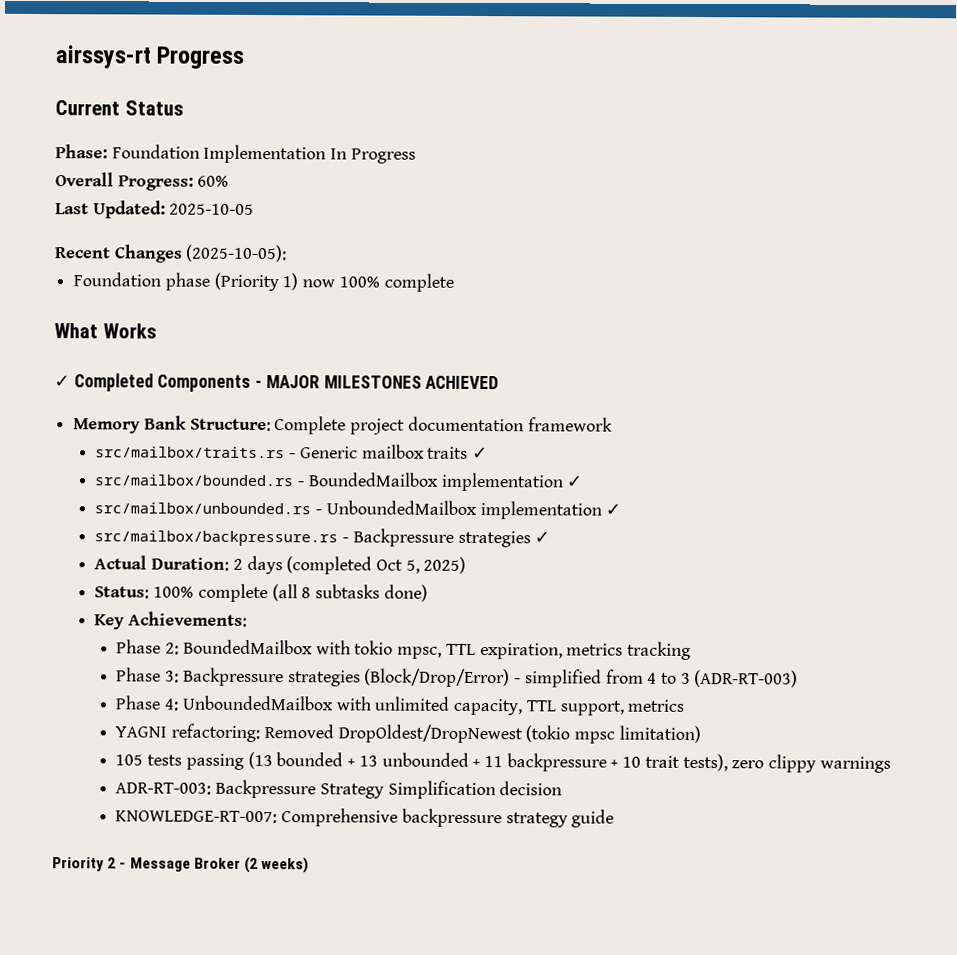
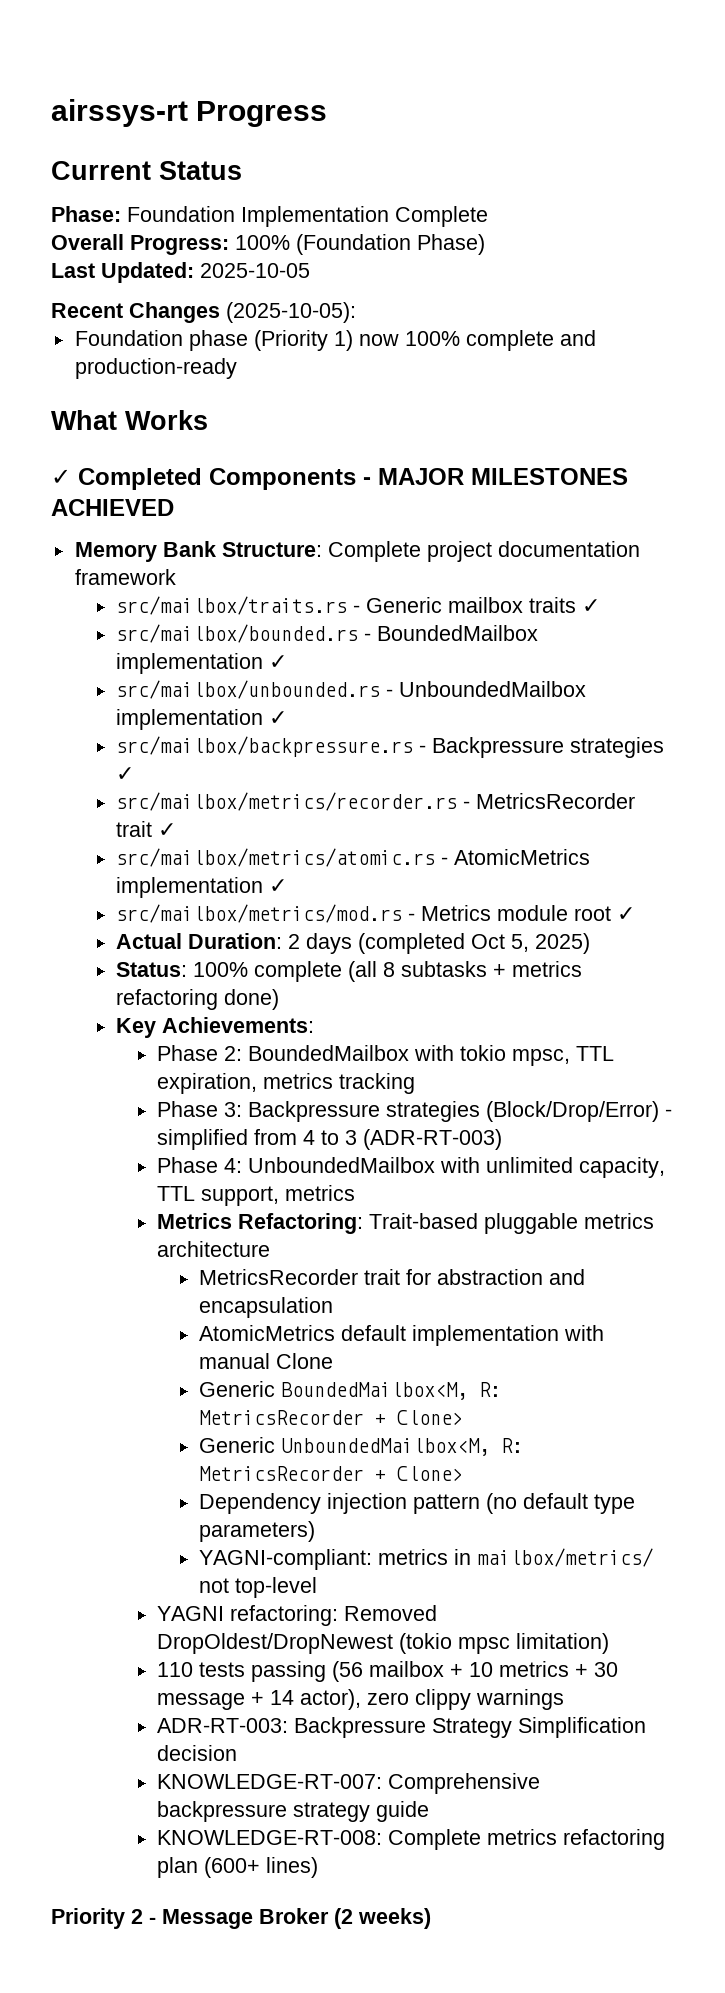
[330,148,416,164] In Progress -> [395,206,488,227] Complete
[197,175,230,187] 60% -> [235,234,485,255] 100% (Foundation Phase)
(454, 282) none -> [559,330,596,346] [74,358,237,379] and production-ready
(551, 537) none -> [116,792,636,811] [116,821,177,837] [116,848,591,867] [116,877,288,898] [116,904,636,923] // src/mailbox/metrics/recorder.rs - MetricsRecorder trait ✓ // src/mailbox/metrics/atomic.rs - AtomicMetrics implementation ✓ // src/mailbox/metrics/mod.rs - Metrics module root ✓
(380, 591) none -> [493,961,583,977] [116,989,219,1010] + metrics refactoring
(685, 705) none -> [157,1213,655,1234] [157,1241,271,1257] [198,1269,585,1285] [198,1297,333,1318] [198,1325,604,1346] [198,1353,333,1369] [198,1381,501,1400] [198,1410,463,1425] [198,1437,523,1456] [198,1466,463,1481] [198,1493,635,1514] [198,1521,315,1542] [198,1548,653,1570] [198,1577,317,1598] // Metrics Refactoring: Trait-based pluggable metrics architecture // MetricsRecorder trait for abstraction and encapsulation // AtomicMetrics default implementation with manual Clone // Generic BoundedMailbox<M, R: MetricsRecorder + Clone> // Generic UnboundedMailbox<M, R: MetricsRecorder + Clone> // Dependency injection pattern (no default type parameters) // YAGNI-compliant: metrics in mailbox/metrics/ not top-level
[115,754,144,766] 105 -> [157,1662,194,1677] 110
[247,751,728,772] (13 bounded + 13 unbounded + 11 backpressure + 10 trait tests), -> [332,1661,619,1682] [157,1689,362,1710] (56 mailbox + 10 metrics + 30 message + 14 actor),
(615, 818) none -> [157,1829,666,1850] [157,1857,319,1878] // KNOWLEDGE-RT-008: Complete metrics refactoring plan (600+ lines)

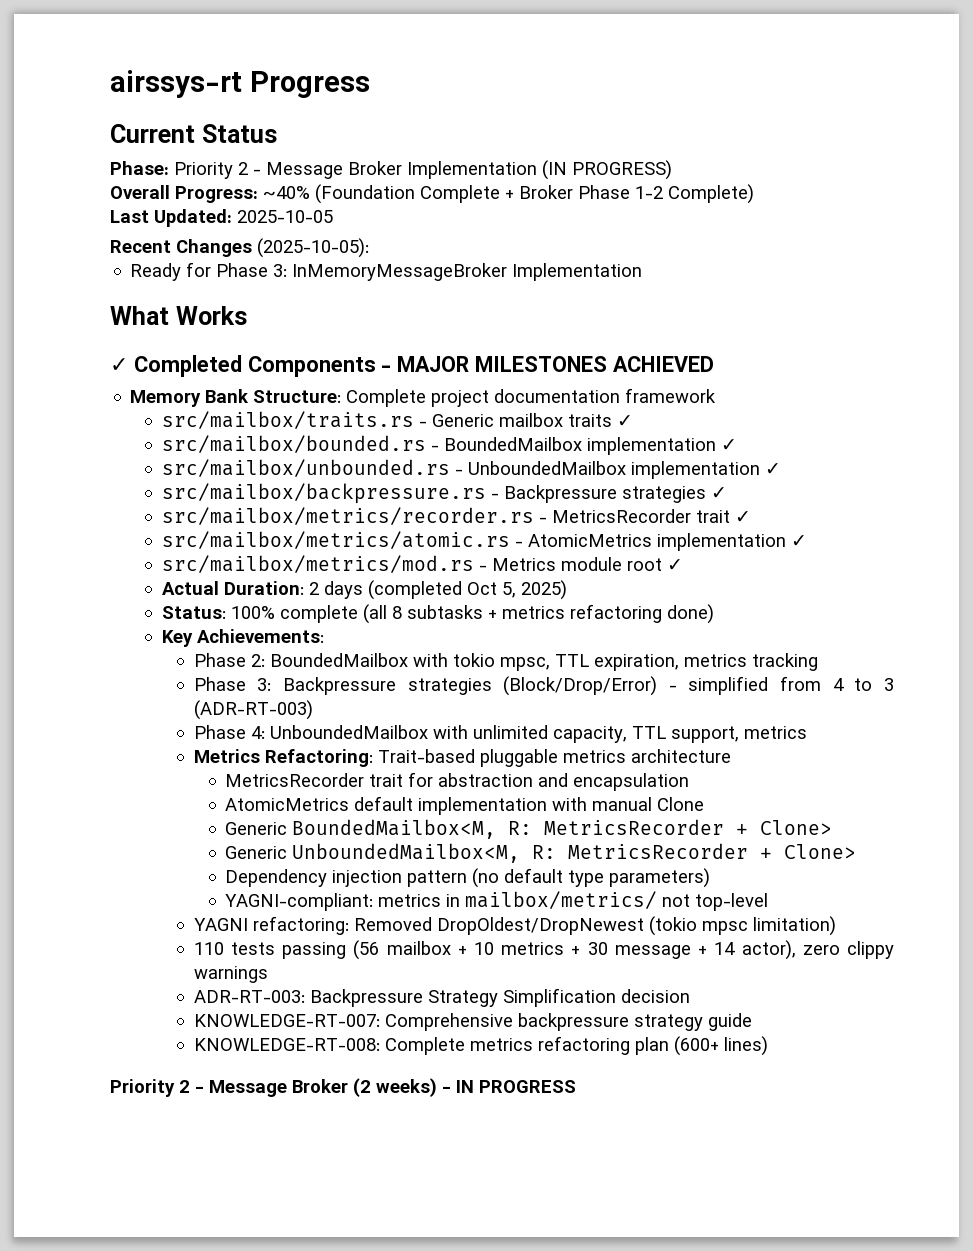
[127,206,488,227] [51,234,485,255] Foundation Implementation Complete // Overall Progress: 100% (Foundation Phase) -> [174,160,672,180] [110,184,754,204] Priority 2 - Message Broker Implementation (IN PROGRESS) // Overall Progress: ~40% (Foundation Complete + Broker Phase 1-2 Complete)
[74,330,596,351] [74,358,237,379] Foundation phase (Priority 1) now 100% complete and production-ready -> [130,262,643,281] Ready for Phase 3: InMemoryMessageBroker Implementation
(431, 1918) none -> [442,1080,576,1093] - IN PROGRESS

